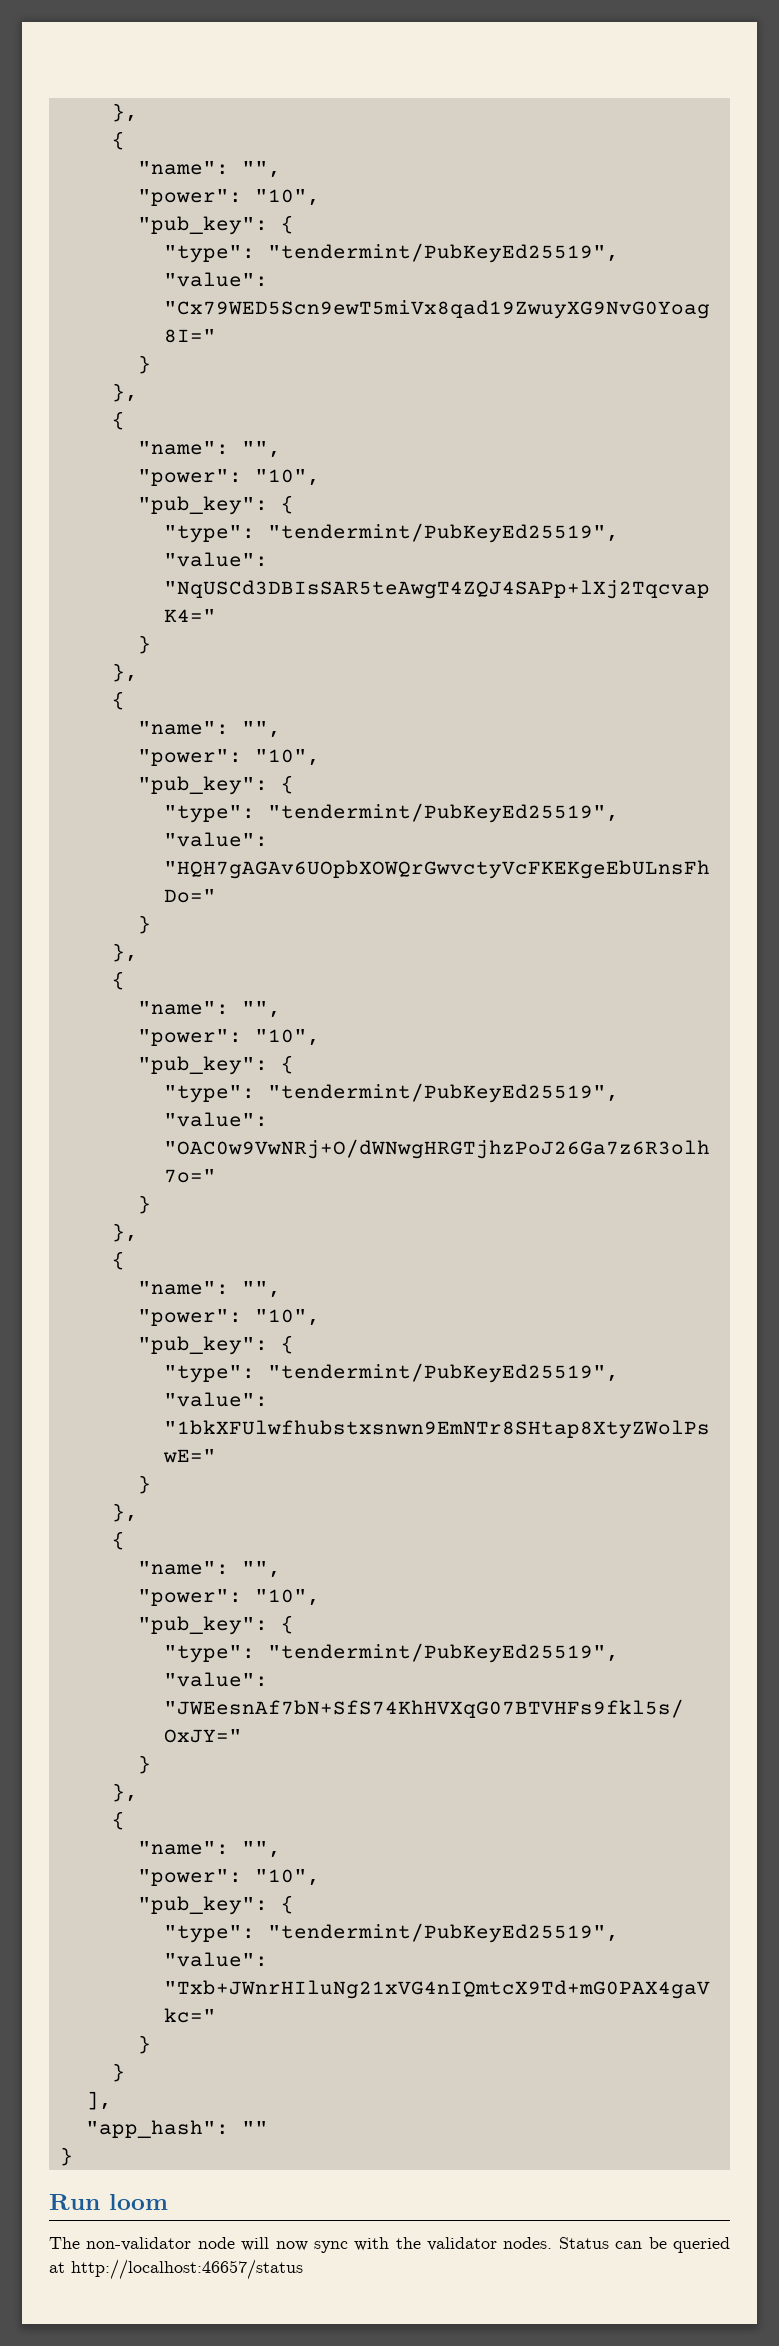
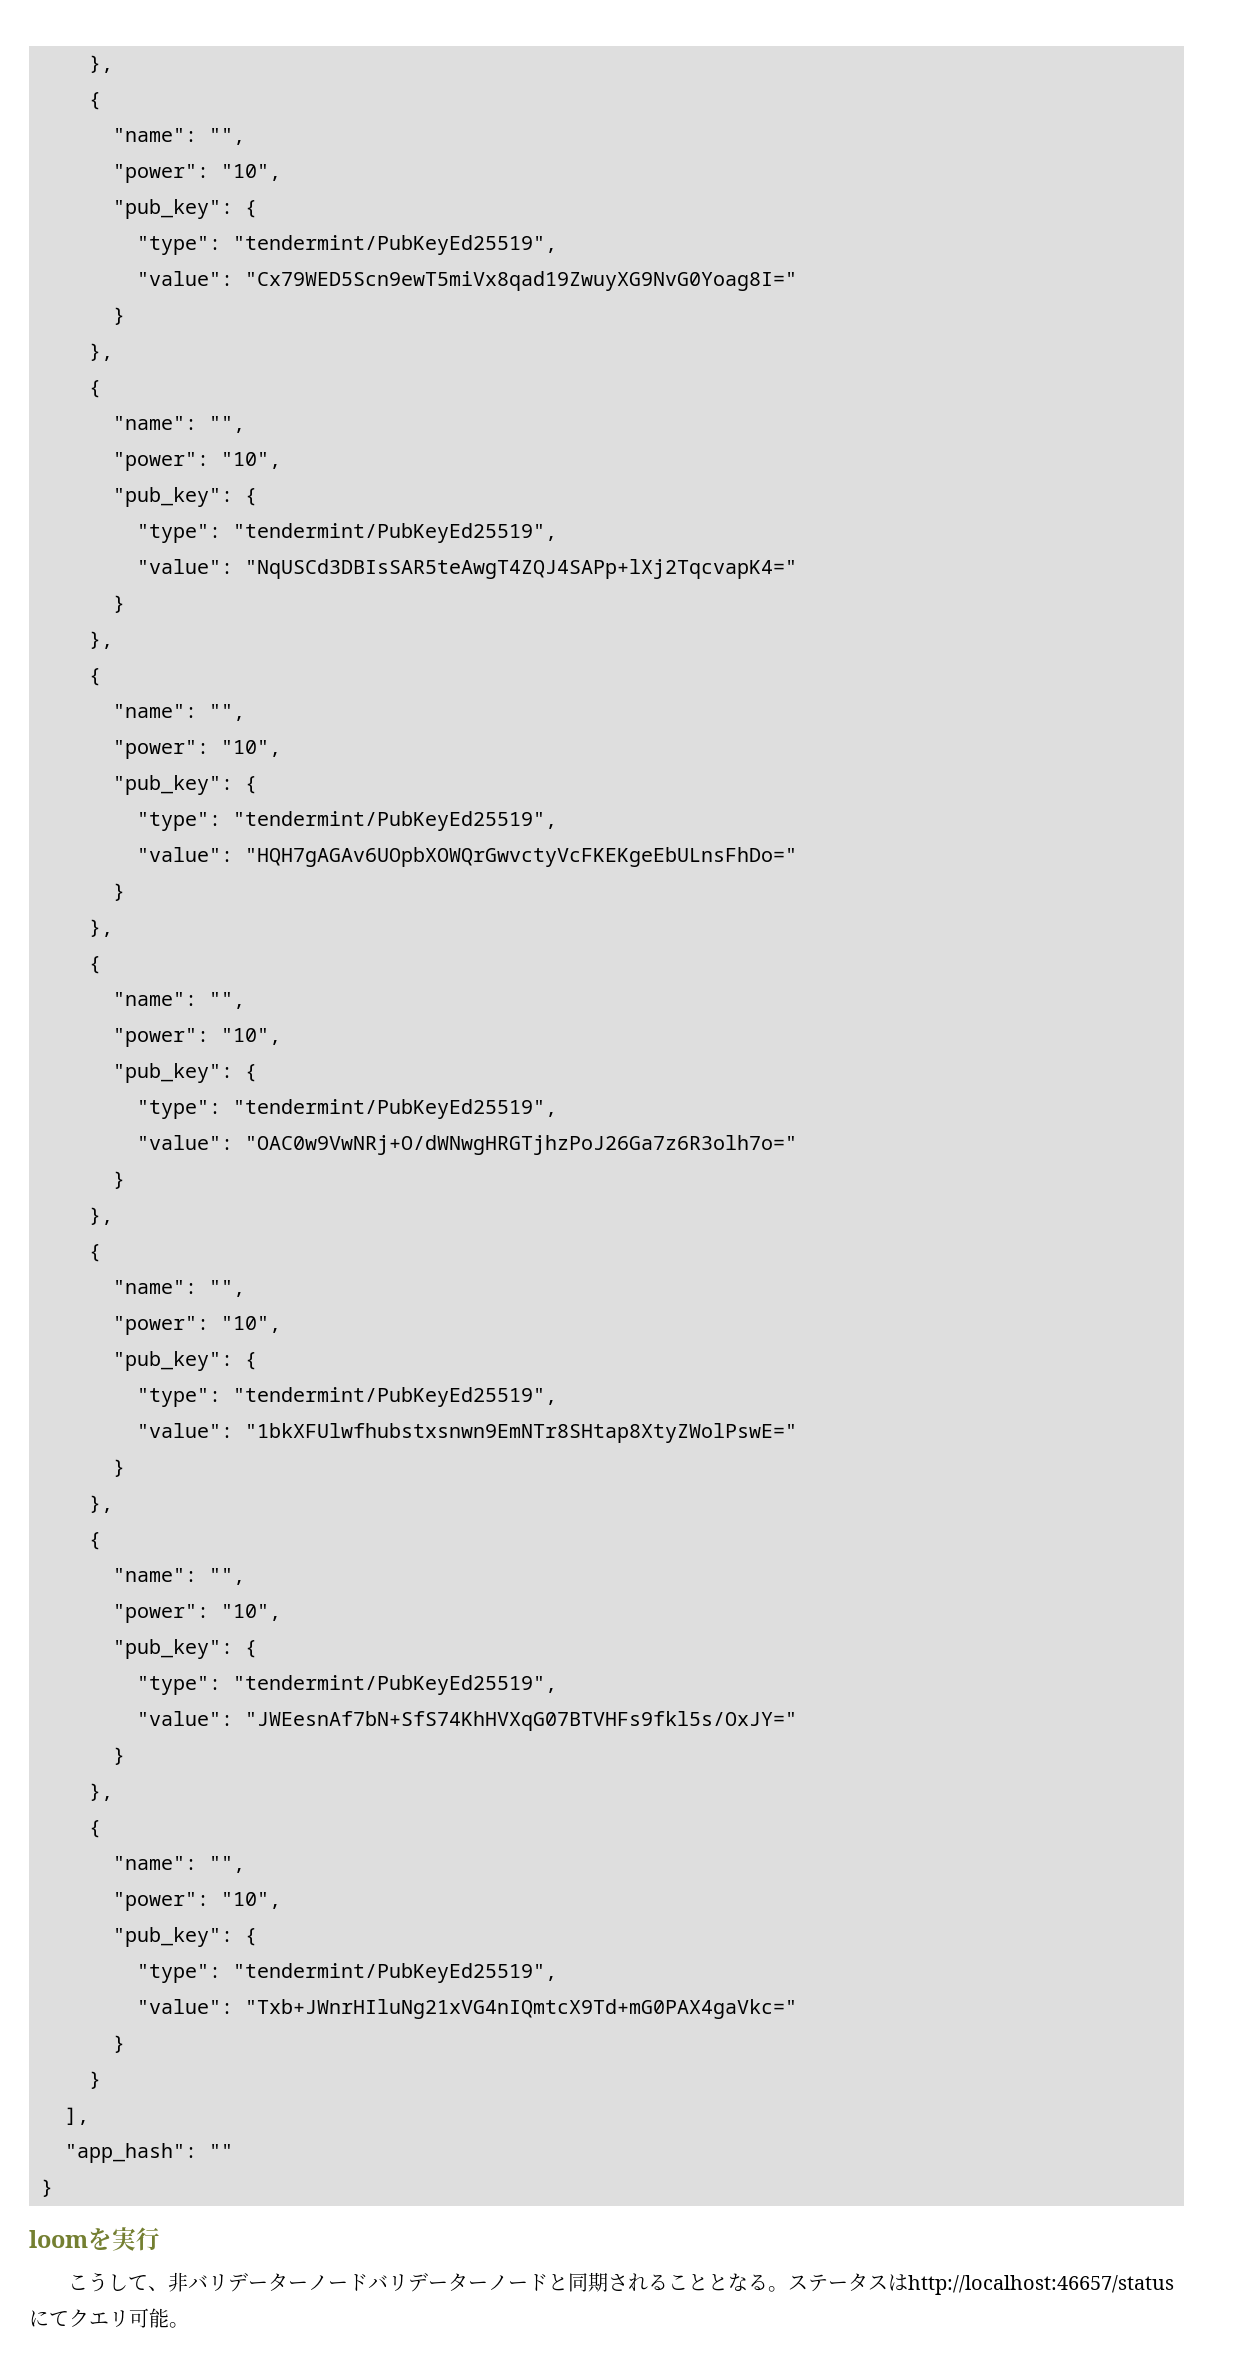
[49,2194,100,2210] Run -> (53, 2188) none
[49,2237,730,2253] [49,2259,303,2280] // The non-validator node will now sync with the validator nodes. Status can be queried at http://localhost:46657/status -> [88,2227,160,2251] [68,2272,1175,2295] [29,2308,189,2328] を実行 // こうして、非バリデーターノードバリデーターノードと同期されることとなる。ステータスはhttp://localhost:46657/statusにてクエリ可能。

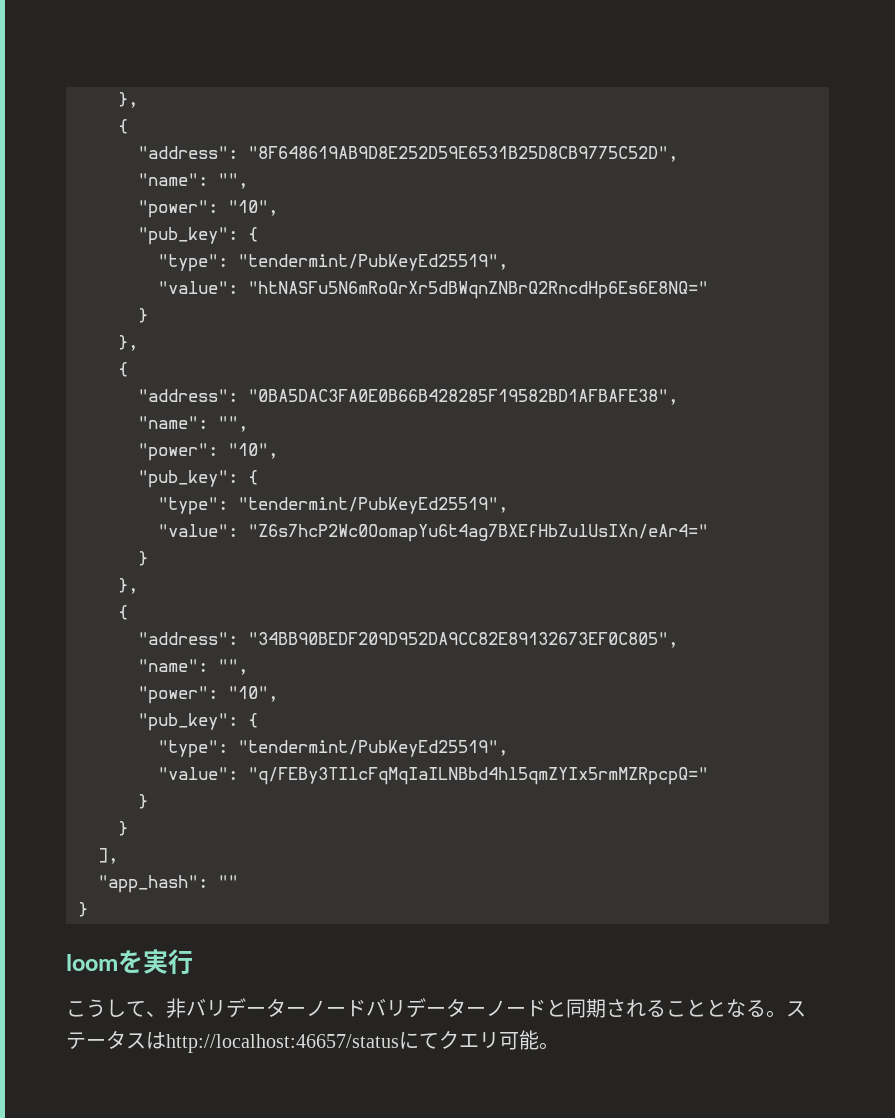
[89,55,113,73] [89,92,101,110] [113,128,245,145] [113,164,281,183] [113,199,257,219] [137,235,557,255] [137,271,797,291] [113,307,125,325] [89,343,113,361] [89,380,101,398] [113,416,245,433] [113,452,281,471] [113,487,257,507] [137,523,557,543] [137,559,797,579] [113,595,125,613] [89,631,113,649] [89,668,101,686] [113,704,245,721] [113,740,281,759] [113,775,257,795] [137,811,557,831] [137,847,797,867] [113,883,125,901] [89,919,113,937] [89,956,101,974] [113,992,245,1009] [113,1028,281,1047] [113,1063,257,1083] [137,1099,557,1119] [137,1135,797,1155] [113,1171,125,1189] [89,1207,113,1225] [89,1244,101,1262] [113,1280,245,1297] [113,1316,281,1335] [113,1351,257,1371] [137,1387,557,1407] [137,1423,797,1443] [113,1459,125,1477] [89,1495,113,1513] [89,1532,101,1550] [113,1568,245,1585] [113,1604,281,1623] [113,1639,257,1659] [137,1675,557,1695] [137,1711,797,1731] [113,1747,125,1765] [89,1783,113,1801] [89,1820,101,1838] [113,1856,245,1873] [113,1892,281,1911] [113,1927,257,1947] [137,1963,557,1983] [137,1999,797,2019] }, // { // "name": "", // "power": "10", // "pub_key": { // "type": "tendermint/PubKeyEd25519", // "value": "Cx79WED5Scn9ewT5miVx8qad19ZwuyXG9NvG0Yoag8I=" // } // }, // { // "name": "", // "power": "10", // "pub_key": { // "type": "tendermint/PubKeyEd25519", // "value": "NqUSCd3DBIsSAR5teAwgT4ZQJ4SAPp+lXj2TqcvapK4=" // } // }, // { // "name": "", // "power": "10", // "pub_key": { // "type": "tendermint/PubKeyEd25519", // "value": "HQH7gAGAv6UOpbXOWQrGwvctyVcFKEKgeEbULnsFhDo=" // } // }, // { // "name": "", // "power": "10", // "pub_key": { // "type": "tendermint/PubKeyEd25519", // "value": "OAC0w9VwNRj+O/dWNwgHRGTjhzPoJ26Ga7z6R3olh7o=" // } // }, // { // "name": "", // "power": "10", // "pub_key": { // "type": "tendermint/PubKeyEd25519", // "value": "1bkXFUlwfhubstxsnwn9EmNTr8SHtap8XtyZWolPswE=" // } // }, // { // "name": "", // "power": "10", // "pub_key": { // "type": "tendermint/PubKeyEd25519", // "value": "JWEesnAf7bN+SfS74KhHVXqG07BTVHFs9fkl5s/OxJY=" // } // }, // { // "name": "", // "power": "10", // "pub_key": { // "type": "tendermint/PubKeyEd25519", // "value": "Txb+JWnrHIluNg21xVG4nIQmtcX9Td+mG0PAX4gaVkc=" -> [118,92,138,108] [118,119,128,134] [138,146,678,162] [138,173,248,189] [138,200,278,218] [138,227,258,245] [158,254,508,272] [158,281,708,299] [138,308,148,323] [118,335,138,351] [118,362,128,377] [138,389,678,405] [138,416,248,432] [138,443,278,461] [138,470,258,488] [158,497,508,515] [158,524,708,542] [138,551,148,566] [118,578,138,594] [118,605,128,620] [138,632,678,648] [138,659,248,675] [138,686,278,704] [138,713,258,731] [158,740,508,758] [158,767,708,785] }, // { // "address": "8F648619AB9D8E252D59E6531B25D8CB9775C52D", // "name": "", // "power": "10", // "pub_key": { // "type": "tendermint/PubKeyEd25519", // "value": "htNASFu5N6mRoQrXr5dBWqnZNBrQ2RncdHp6Es6E8NQ=" // } // }, // { // "address": "0BA5DAC3FA0E0B66B428285F19582BD1AFBAFE38", // "name": "", // "power": "10", // "pub_key": { // "type": "tendermint/PubKeyEd25519", // "value": "Z6s7hcP2Wc0OomapYu6t4ag7BXEfHbZulUsIXn/eAr4=" // } // }, // { // "address": "34BB90BEDF209D952DA9CC82E89132673EF0C805", // "name": "", // "power": "10", // "pub_key": { // "type": "tendermint/PubKeyEd25519", // "value": "q/FEBy3TIlcFqMqIaILNBbd4hl5qmZYIx5rmMZRpcpQ="

